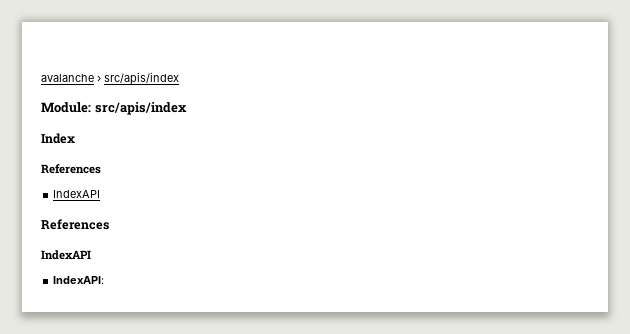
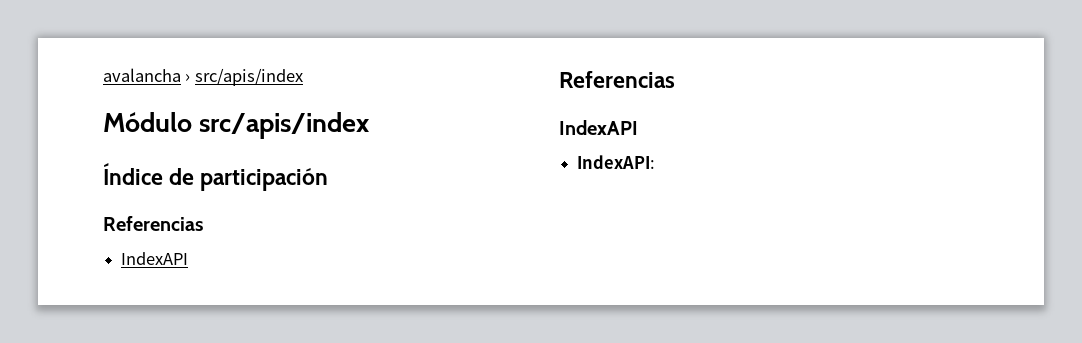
[41,74,94,82] avalanche -> [103,68,181,82] avalancha
[41,102,187,115] [41,133,75,144] [41,164,101,174] [53,190,101,198] [41,219,109,230] Module: src/apis/index // Index // References // IndexAPI // References -> [103,112,370,139] [103,163,329,191] [103,216,203,231] [121,252,189,265] [559,71,675,88] Módulo src/apis/index // Índice de participación // Referencias // IndexAPI // Referencias

